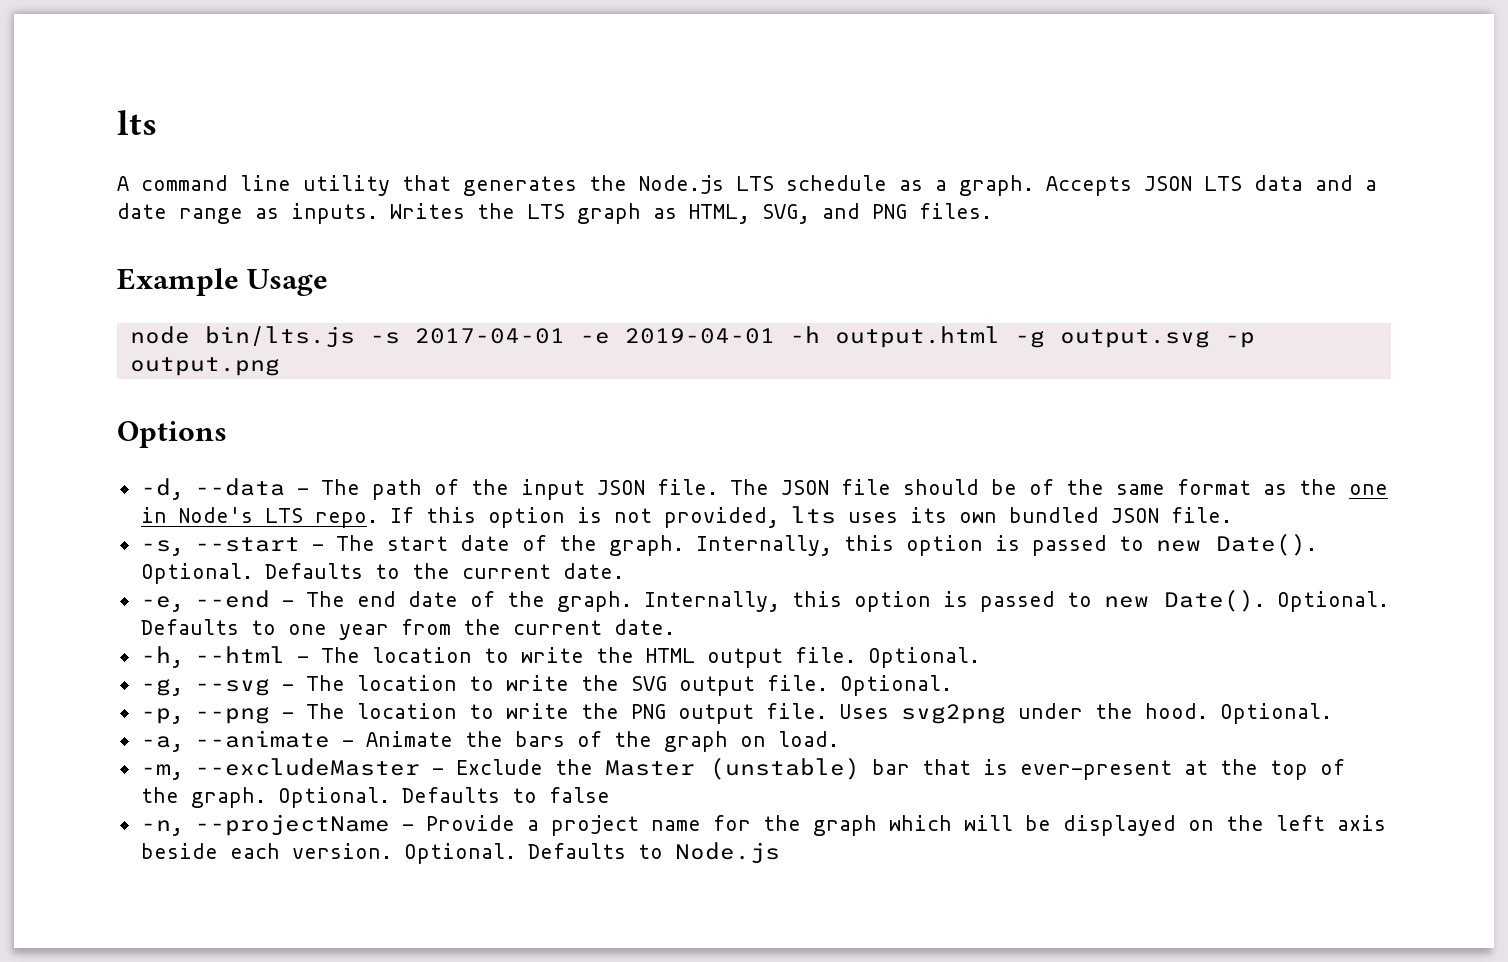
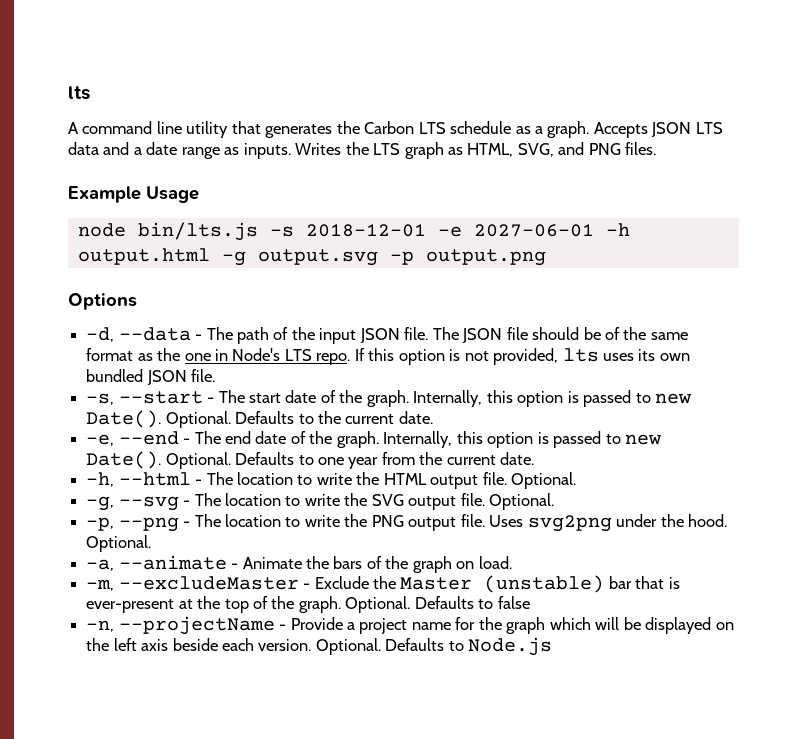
[639,175,724,194] Node.js -> [364,121,415,134] Carbon
[414,328,775,344] 2017-04-01 -e 2019-04-01 -> [305,224,594,237] 2018-12-01 -e 2027-06-01

